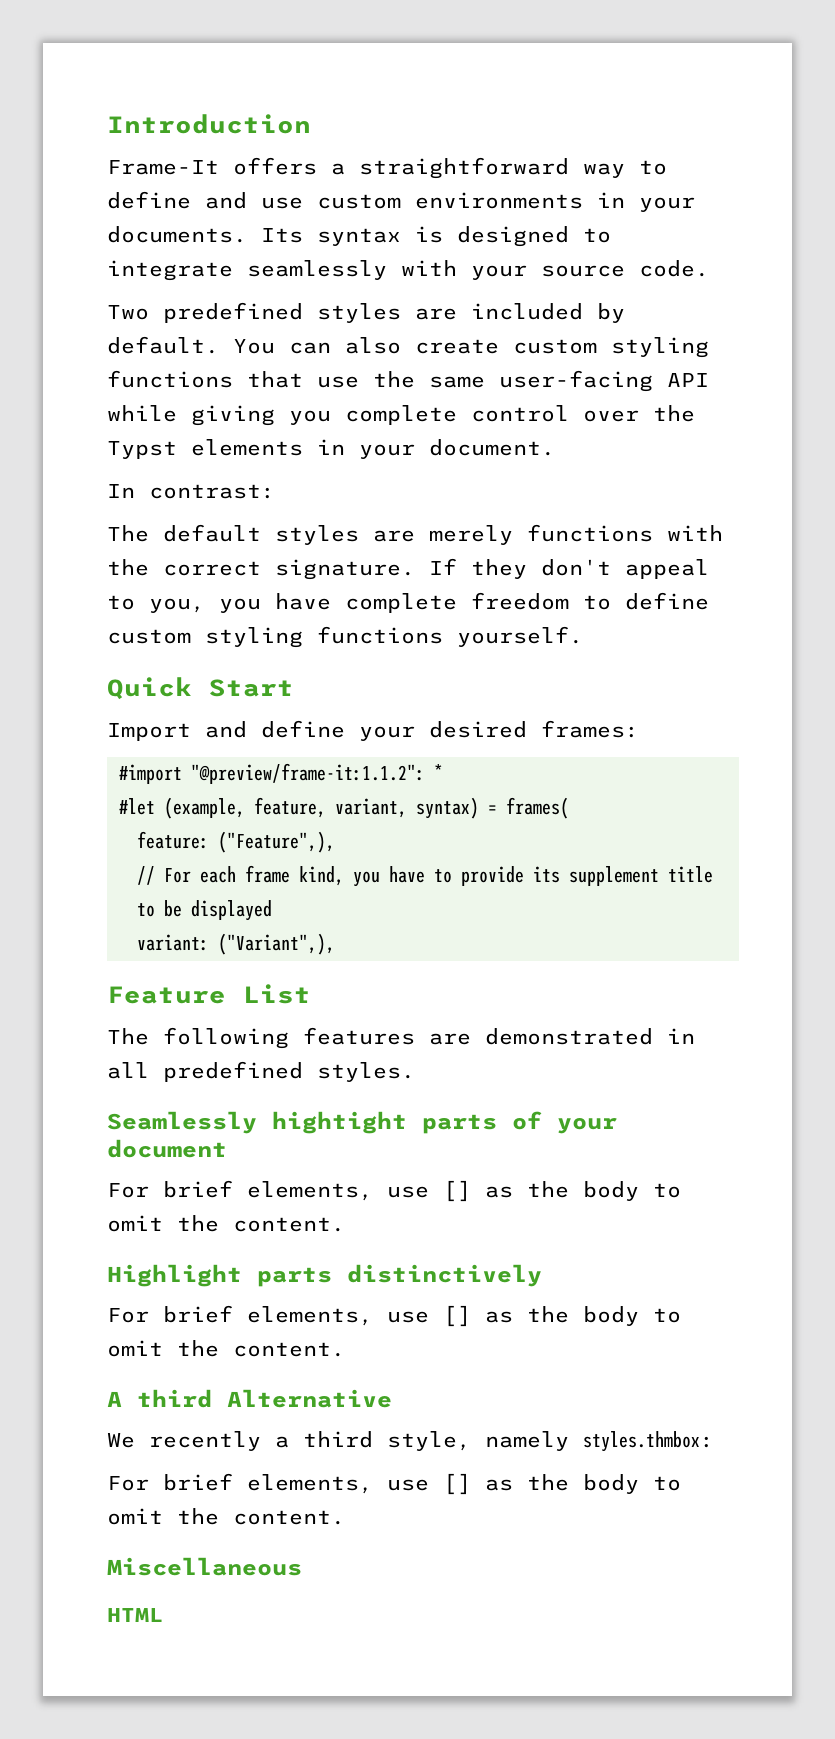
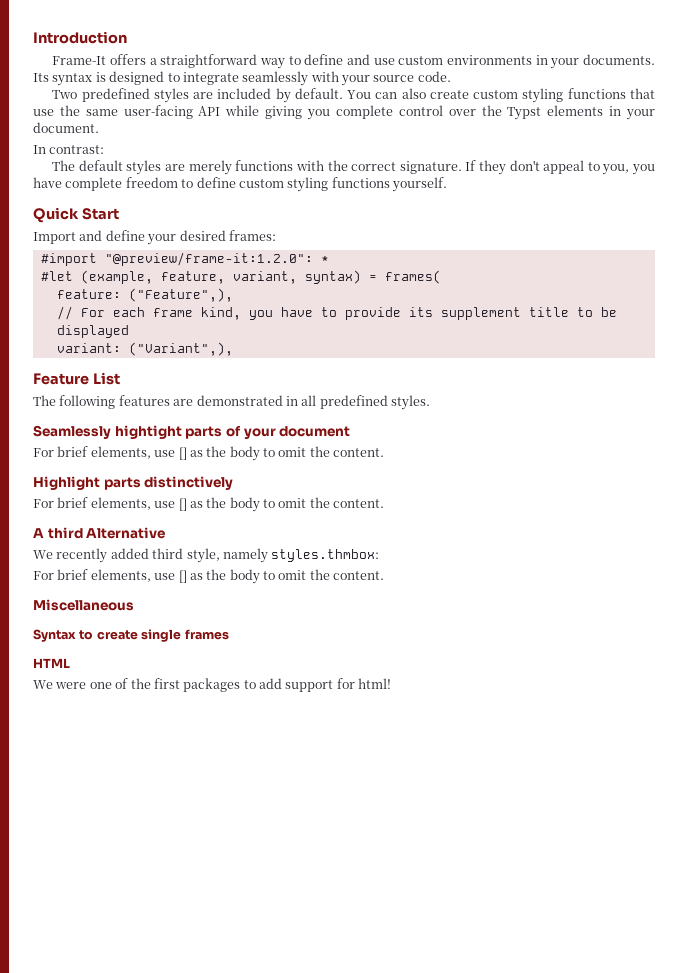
[191,763,425,784] "@preview/frame-it:1.1.2": -> [104,252,313,266] "@preview/frame-it:1.2.0":
[275,1436,289,1448] a -> [110,548,149,559] added
[107,1608,163,1622] HTML -> [33,629,229,642] [33,658,70,668] [33,678,392,692] Syntax to create single frames // HTML // We were one of the first packages to add support for html!

